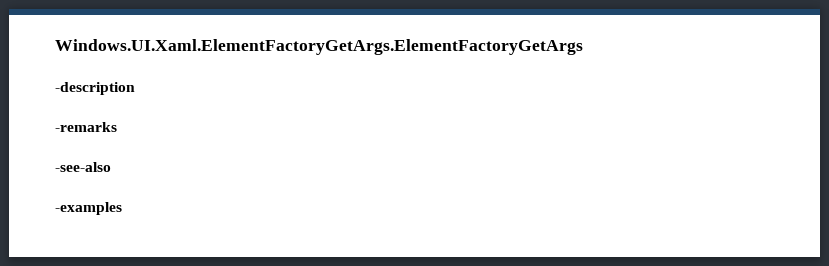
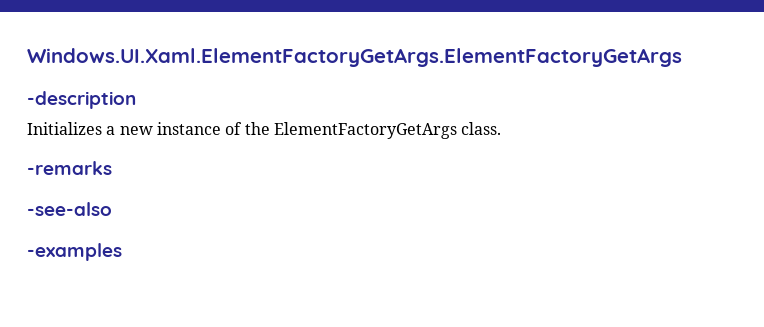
(135, 88) none -> [27,122,502,139] // Initializes a new instance of the ElementFactoryGetArgs class.

